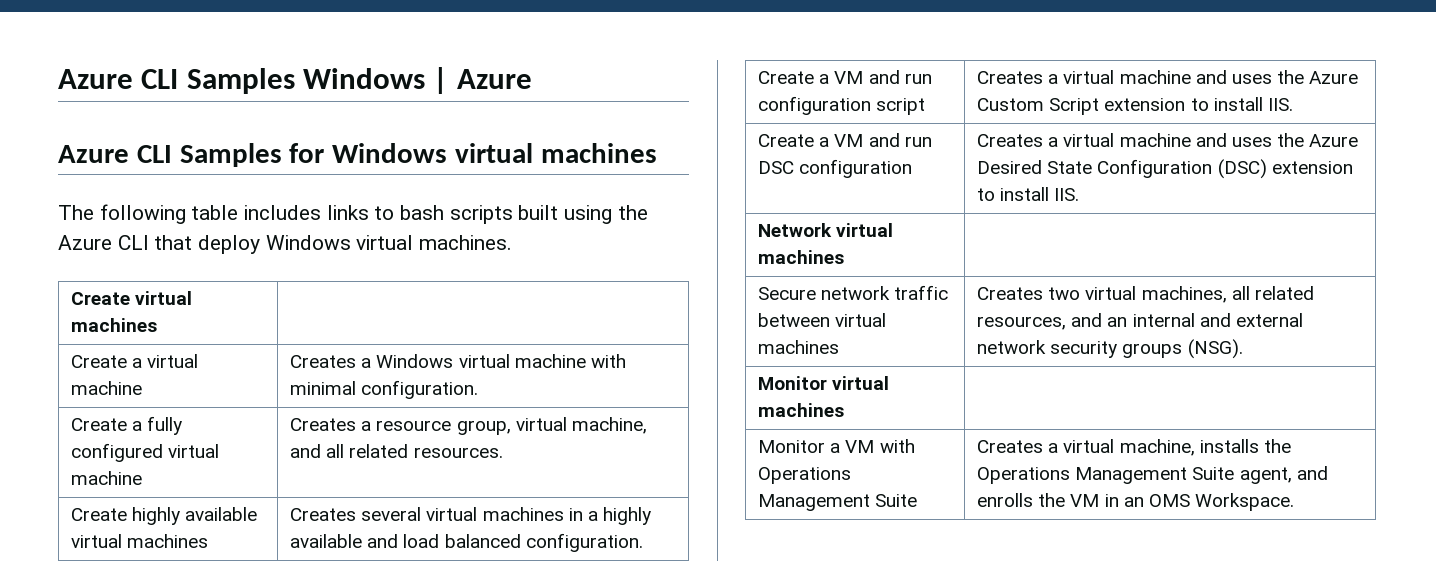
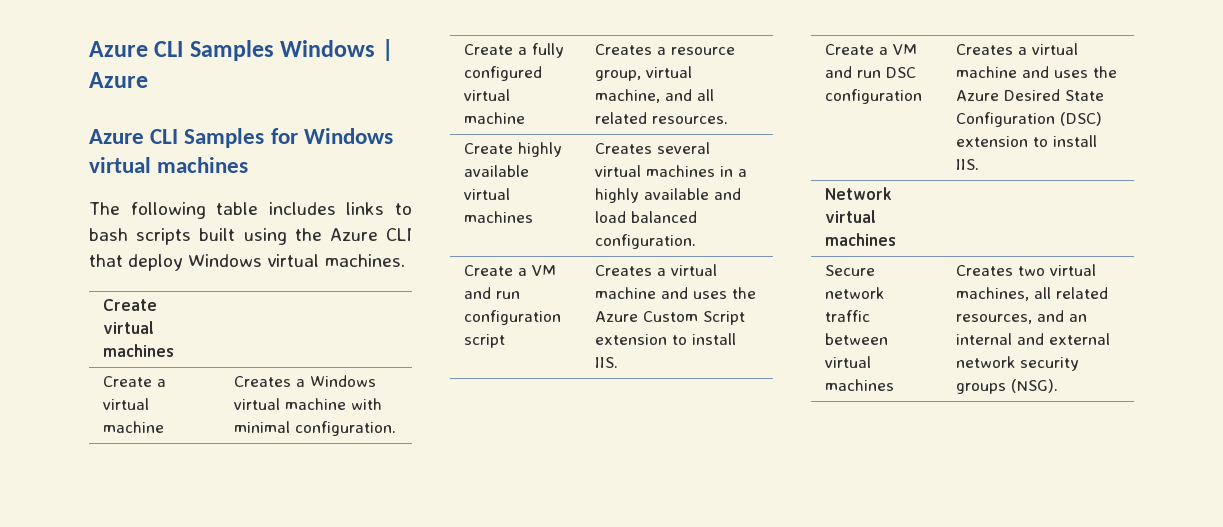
[758,376,890,390] [758,403,845,417] [758,439,915,453] [758,467,852,484] [758,494,918,511] [977,439,1291,456] [977,466,1328,484] [977,493,1294,511] // Monitor virtual machines | // Monitor a VM with Operations Management Suite | Creates a virtual machine, installs the Operations Management Suite agent, and enrolls the VM in an OMS Workspace. -> (1059, 386) none

